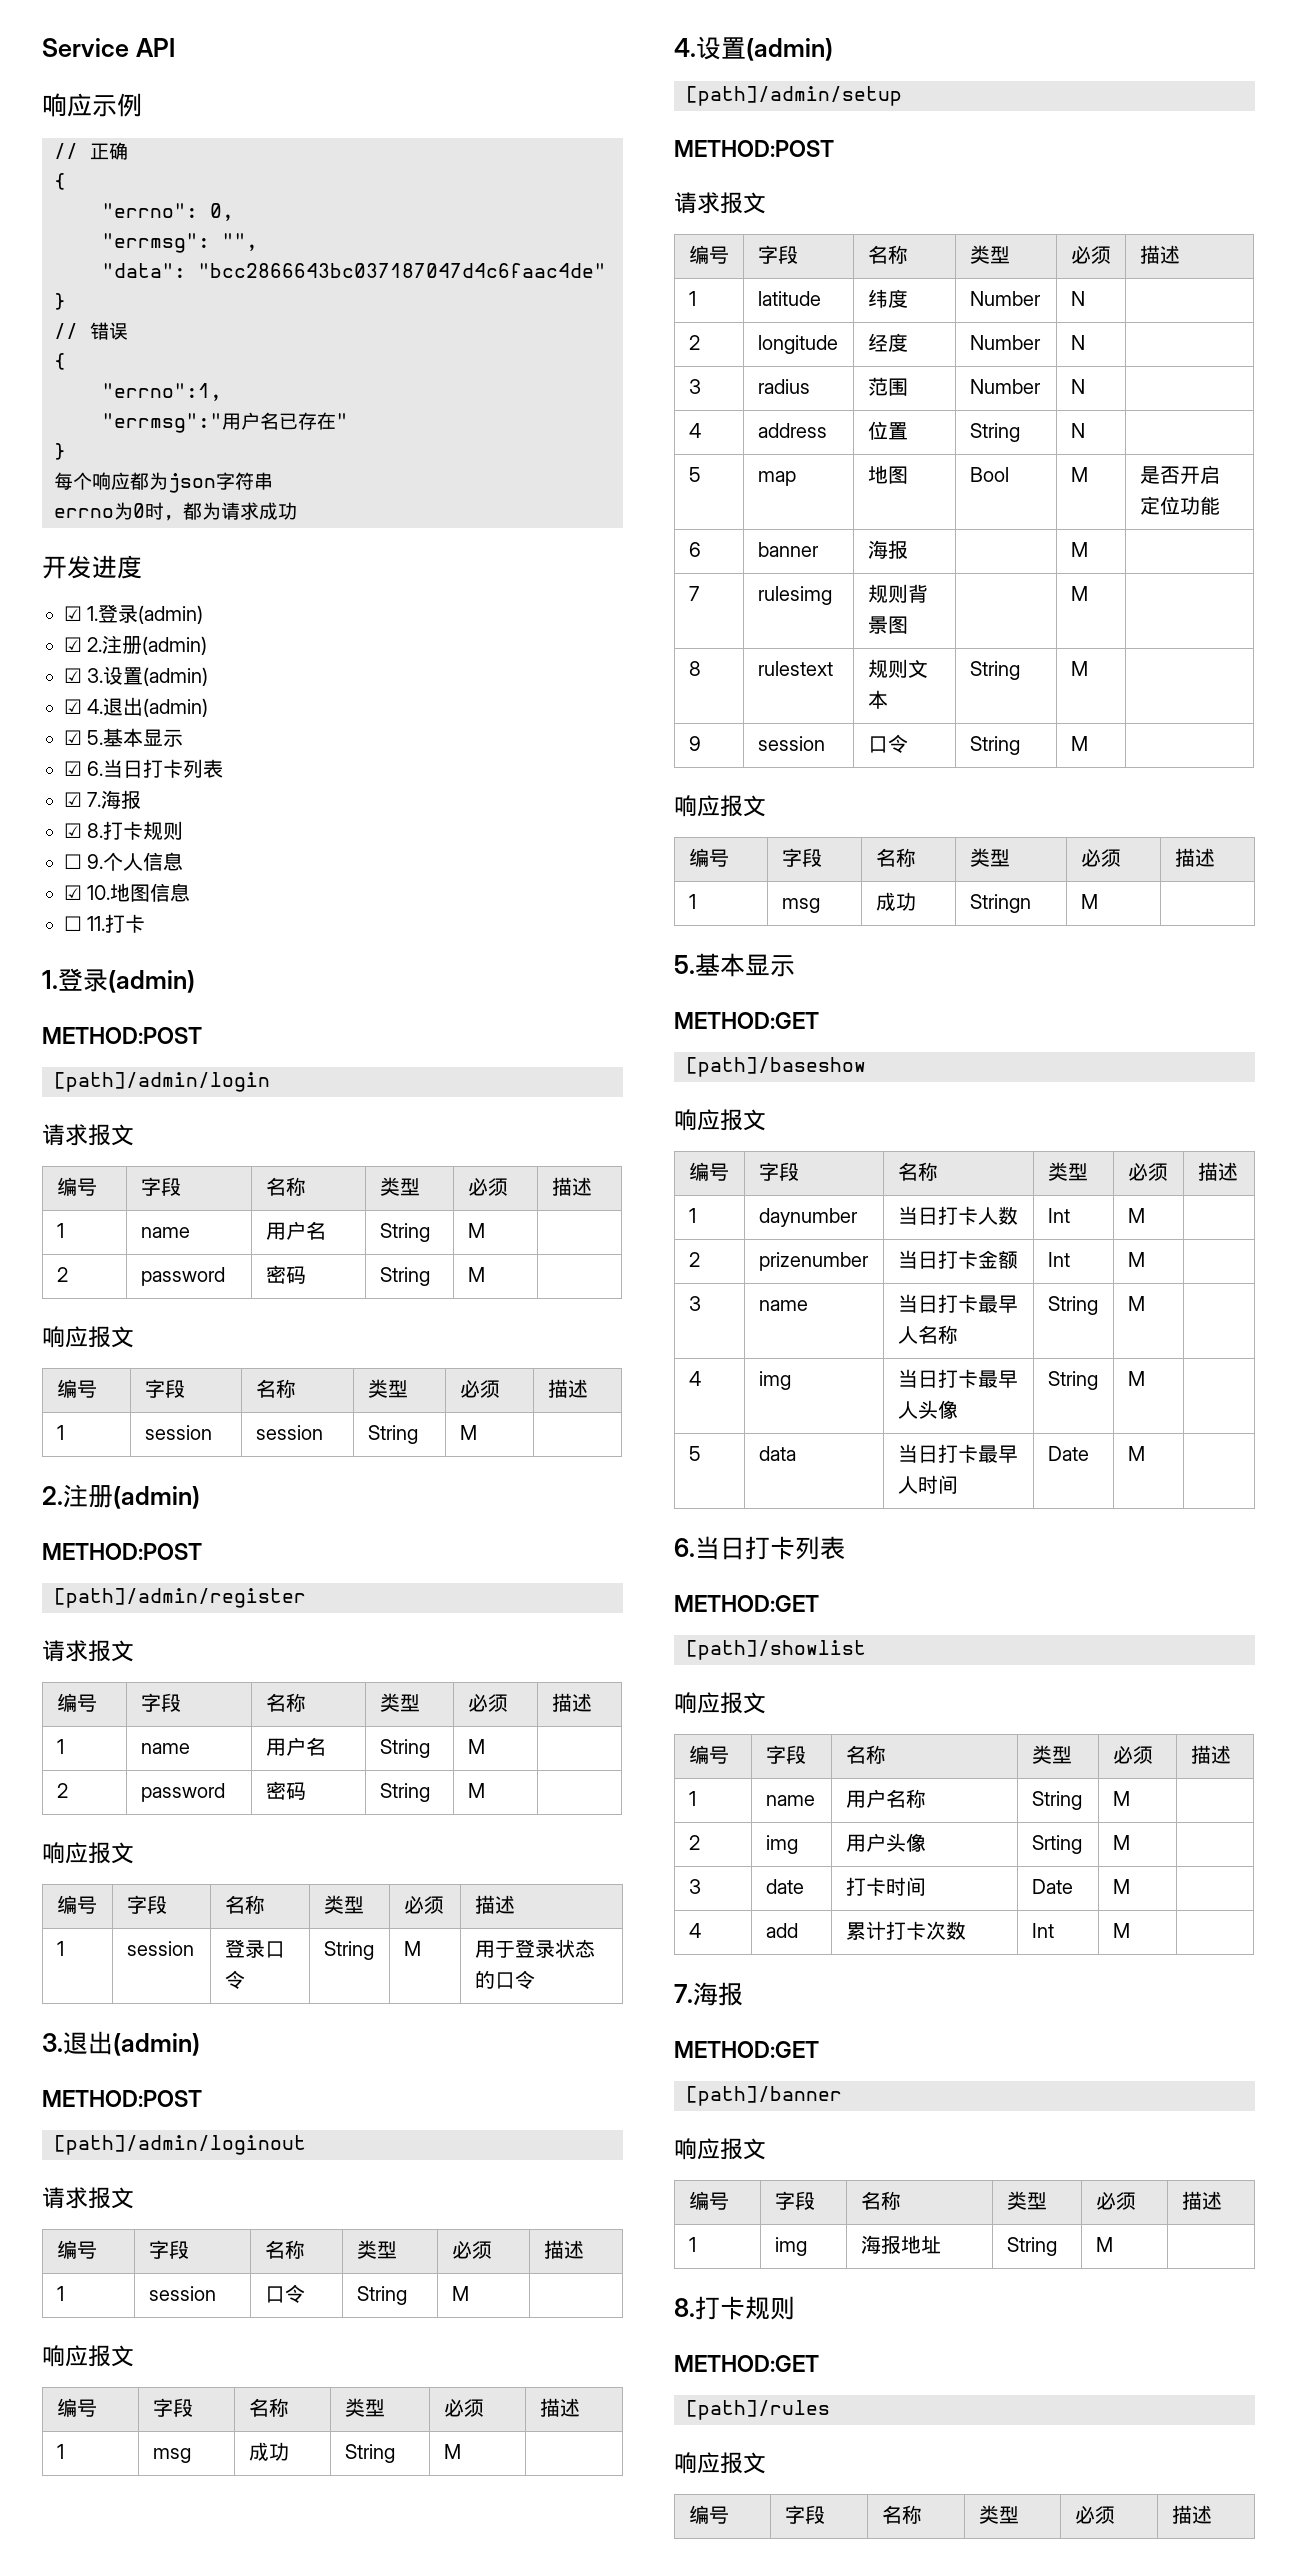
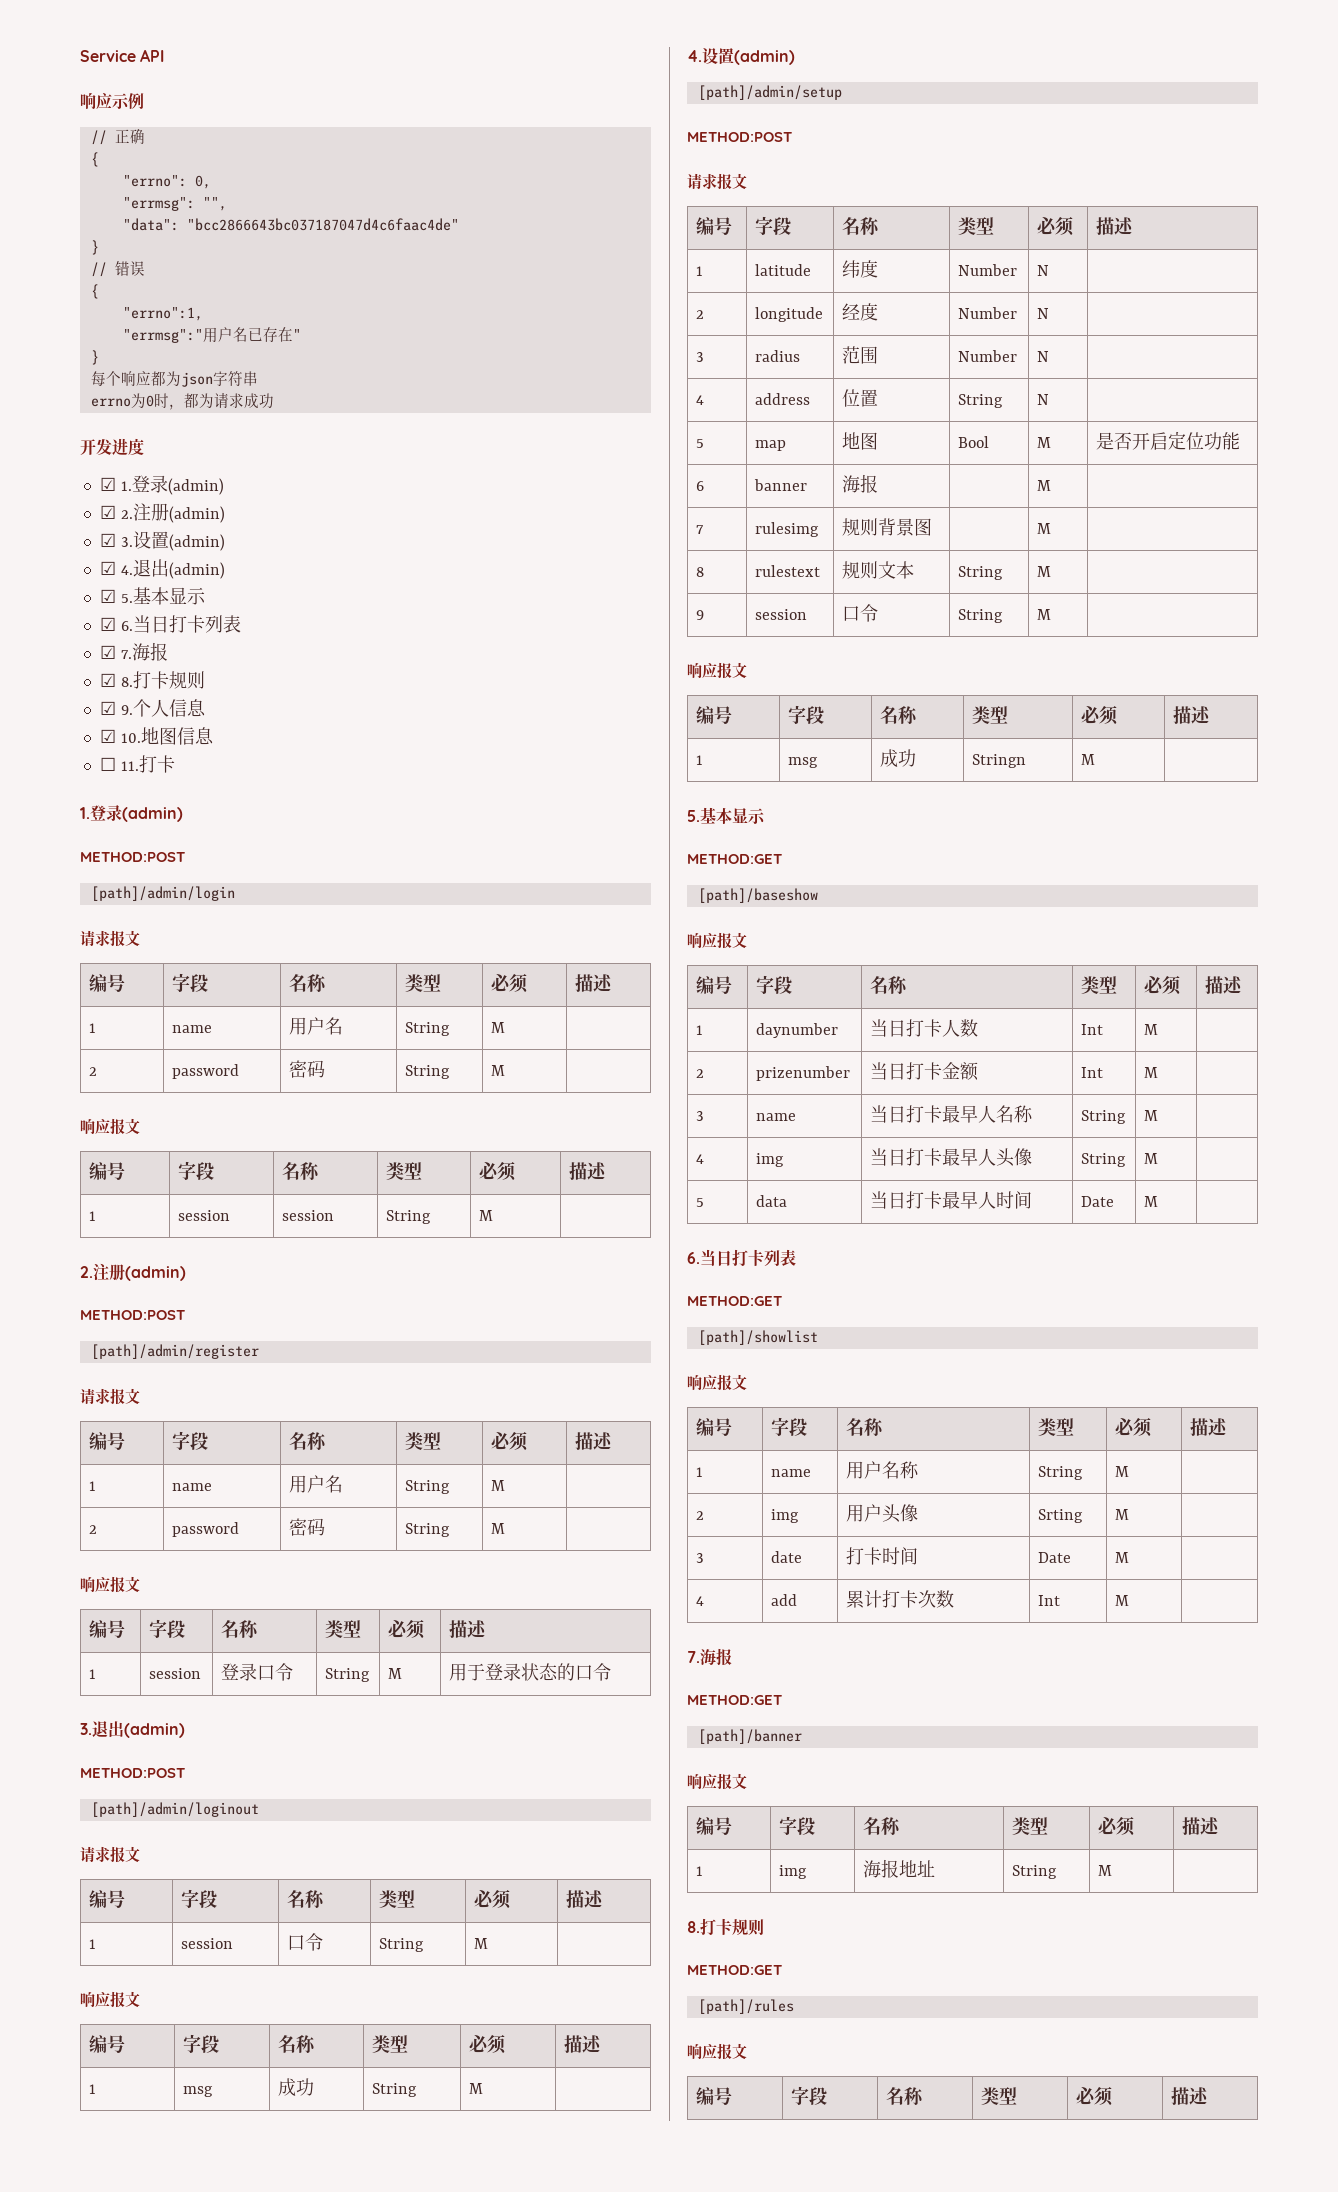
[64,854,82,869] ☐ -> [99,701,116,715] ☑

